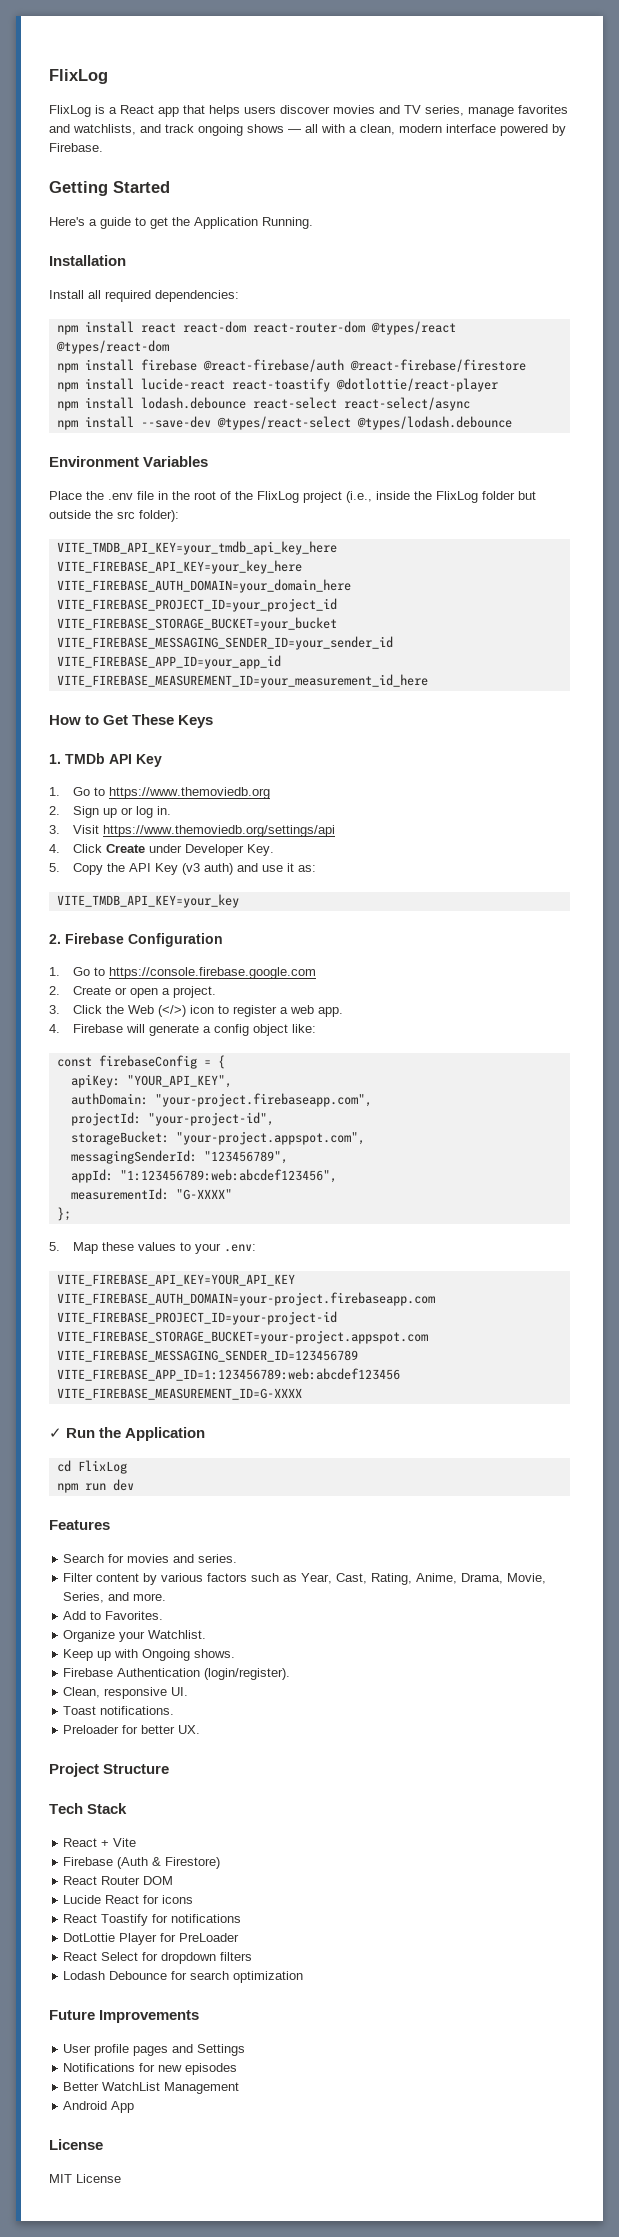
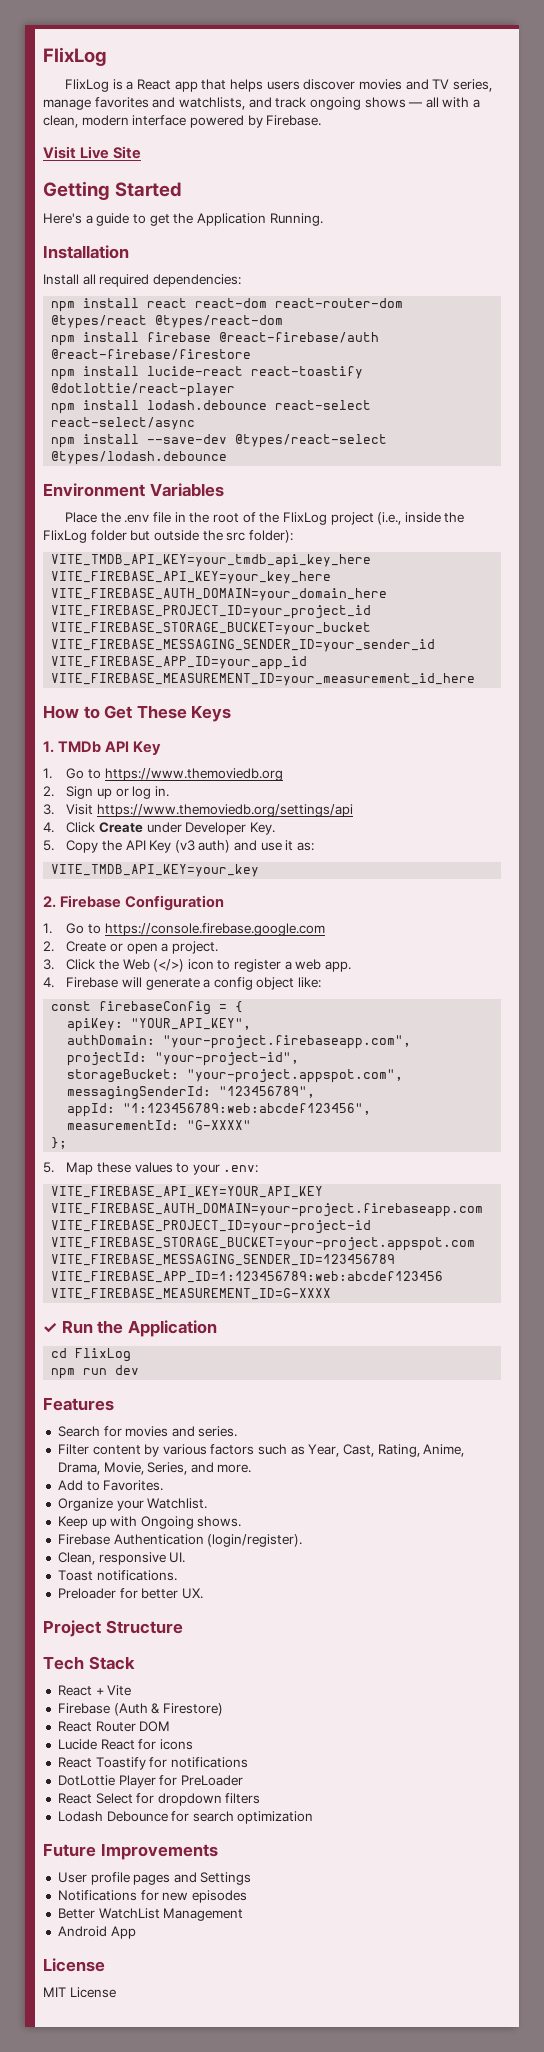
(103, 147) none -> [43,146,142,159] // Visit Live Site

